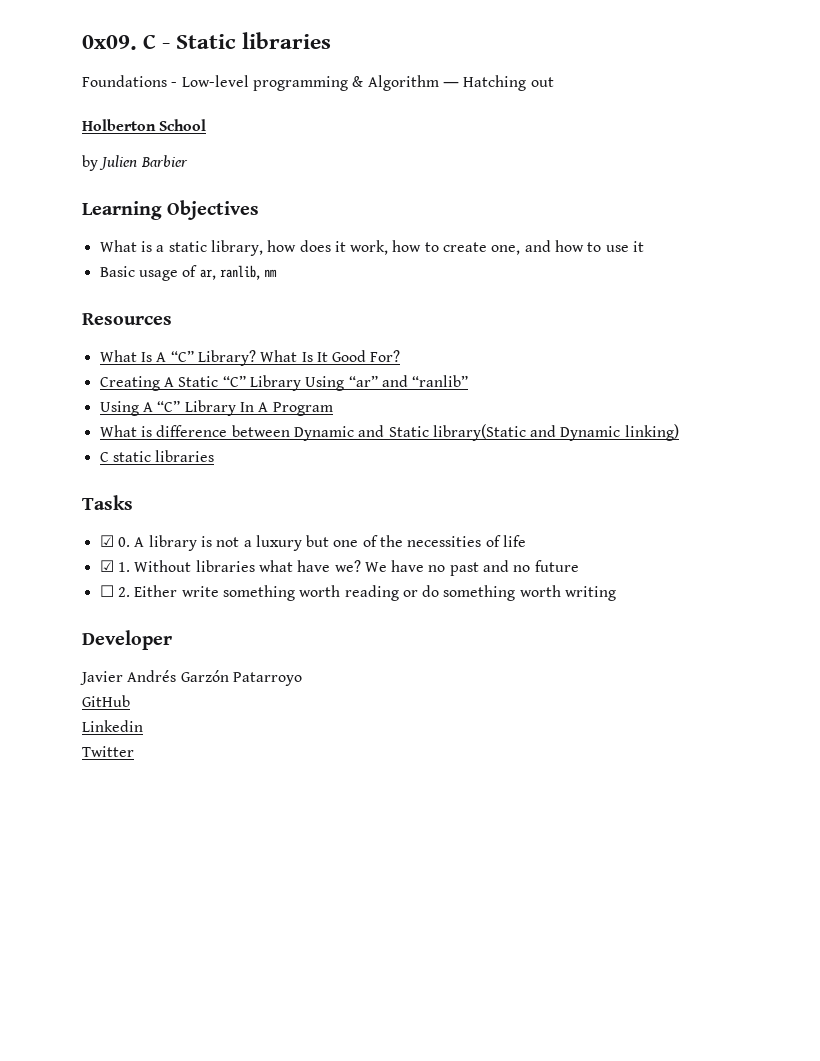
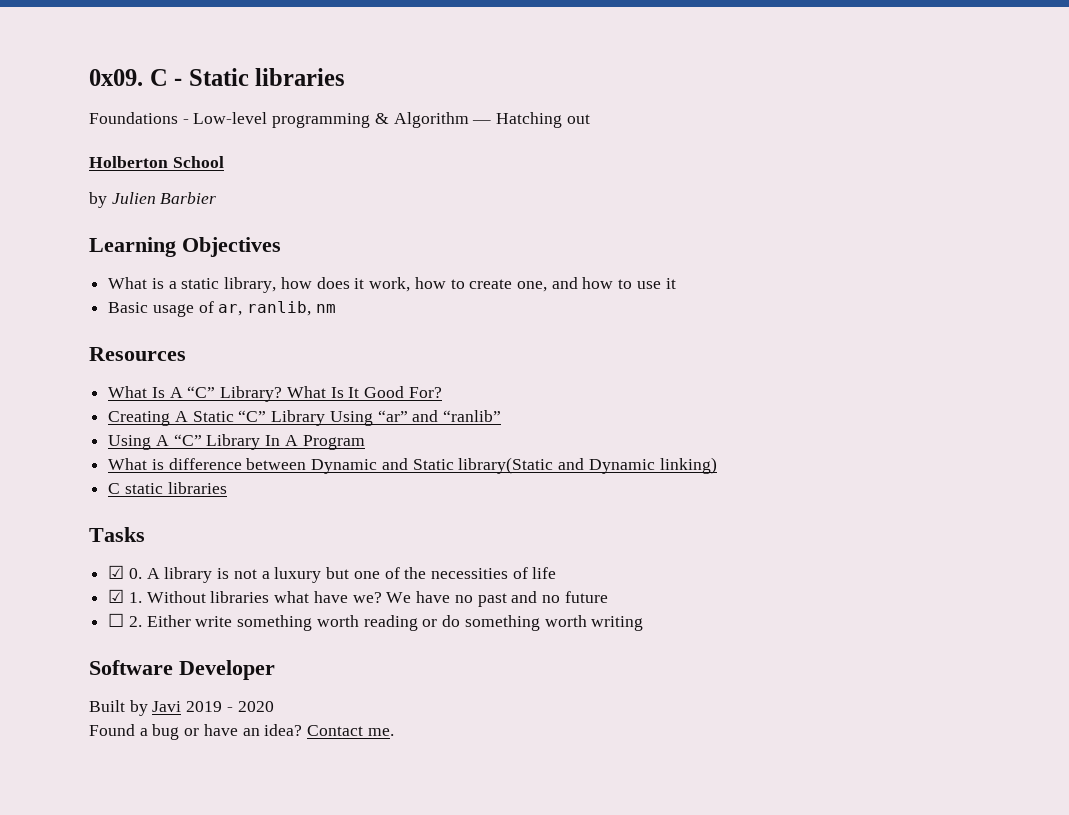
(617, 593) none -> [89,660,173,675] Software
[80,670,302,686] [82,695,130,707] [82,720,143,732] [82,746,134,757] Javier Andrés Garzón Patarroyo // GitHub // Linkedin // Twitter -> [89,700,274,716] [89,724,394,740] Built by Javi 2019 - 2020 // Found a bug or have an idea? Contact me.

